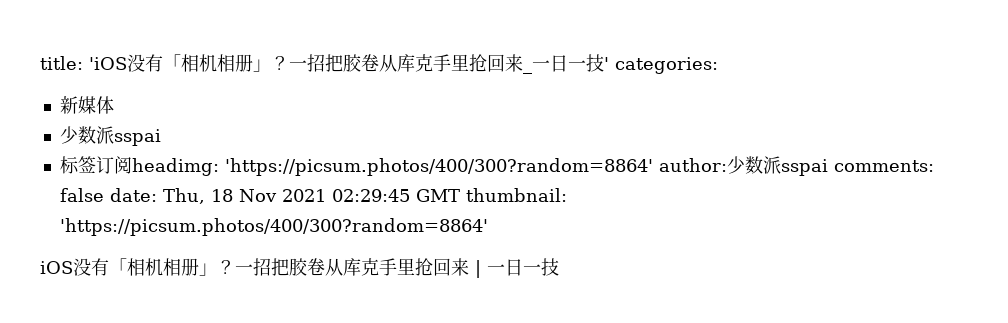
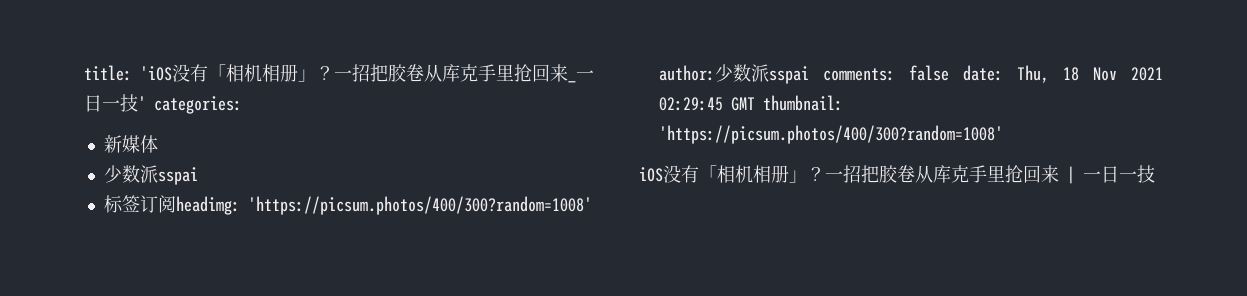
[224,158,653,176] 'https://picsum.photos/400/300?random=8864' -> [247,196,592,215] 'https://picsum.photos/400/300?random=1008'
[59,218,488,236] 'https://picsum.photos/400/300?random=8864' -> [658,125,1003,144] 'https://picsum.photos/400/300?random=1008'

